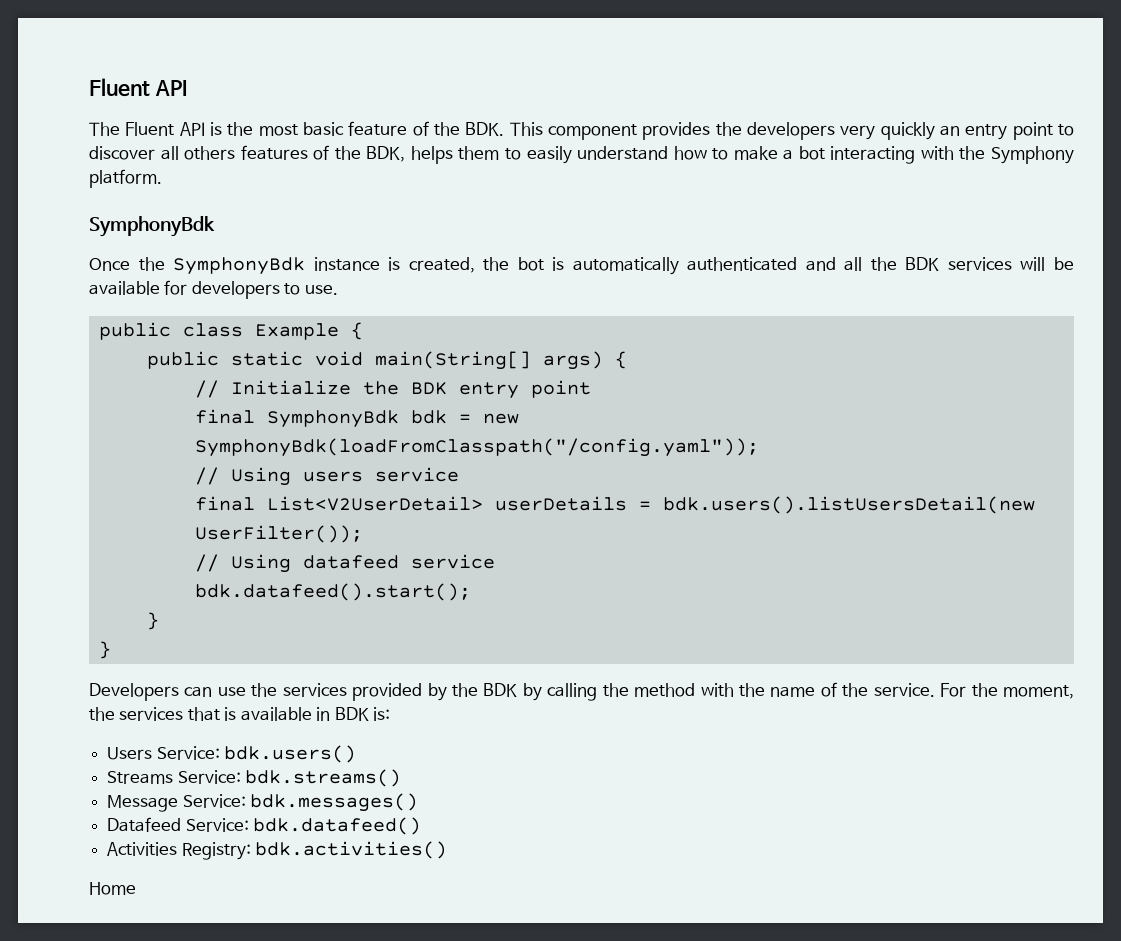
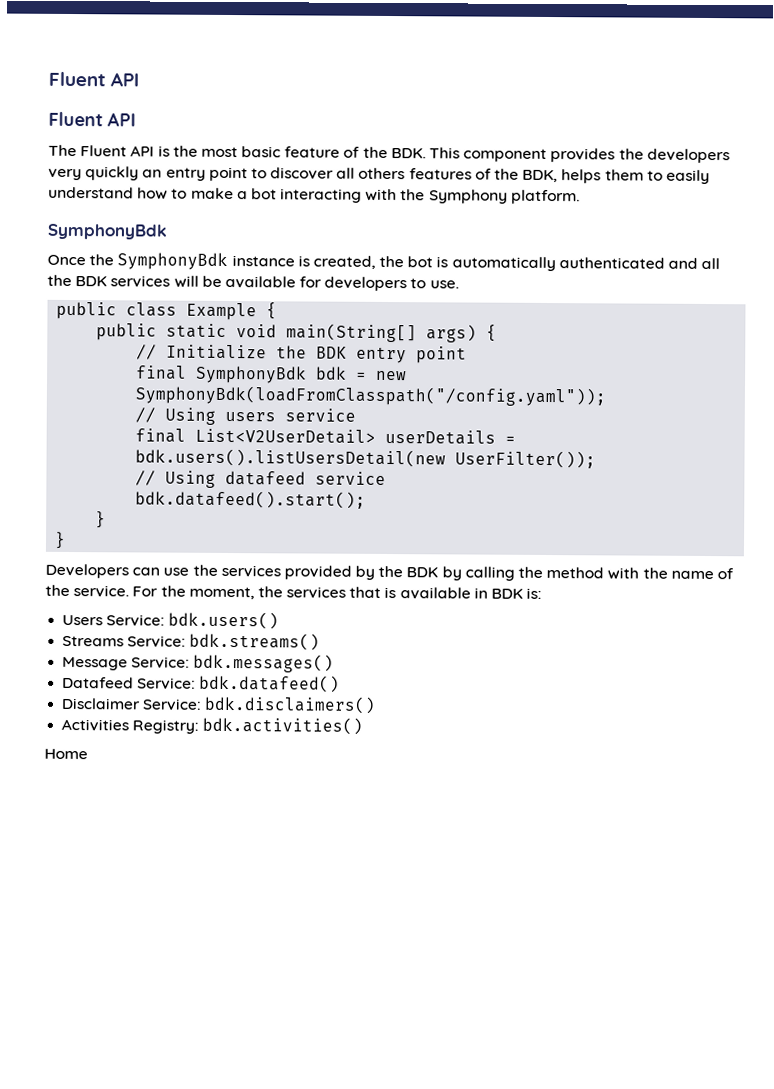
[89,78,187,97] Fluent API -> [48,71,140,87] [48,111,136,127] Fluent API // Fluent API
(422, 826) none -> [61,695,377,714] // Disclaimer Service: bdk.disclaimers()

